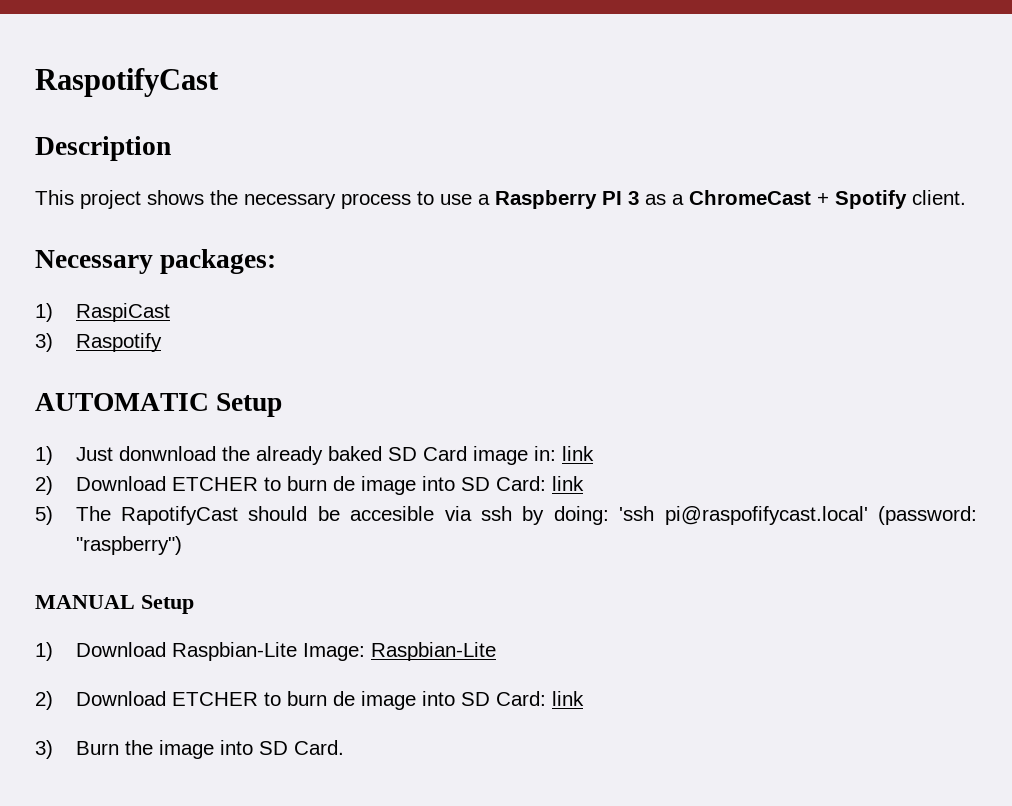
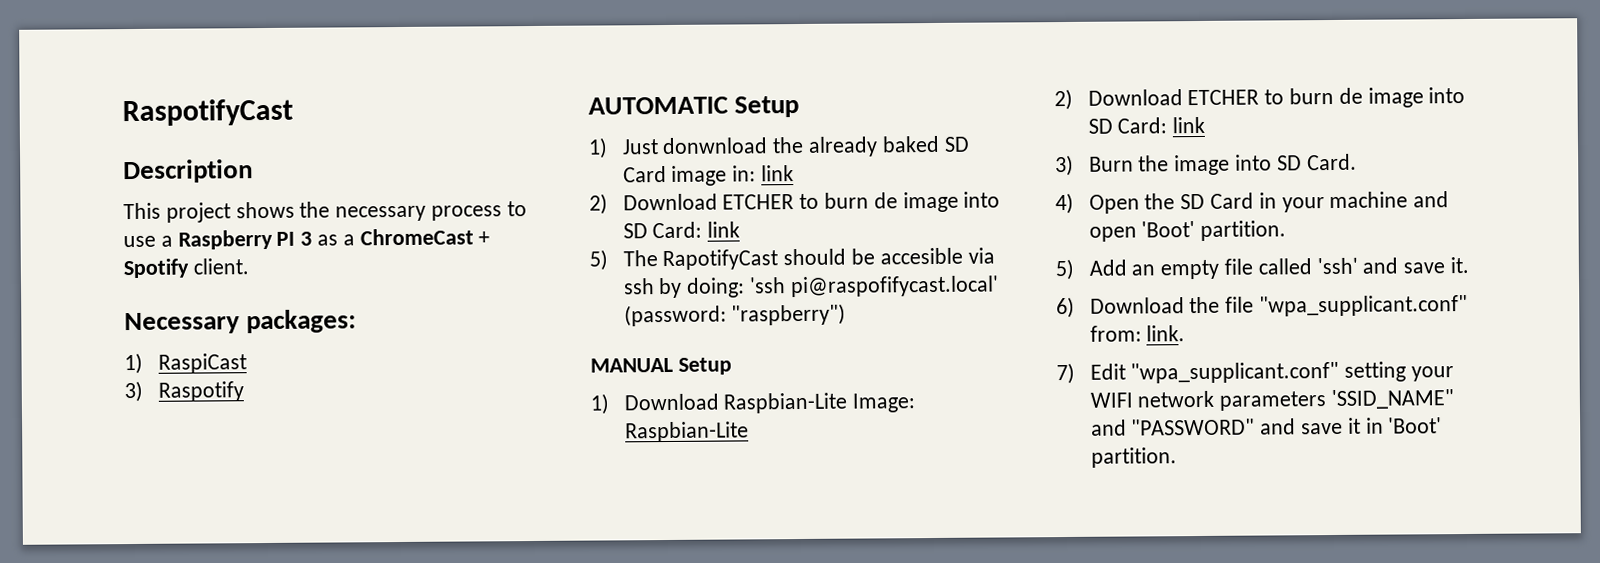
(344, 747) none -> [1055,191,1450,215] [1088,220,1287,242] [1055,256,1470,281] [1056,294,1469,319] [1089,325,1186,342] [1056,361,1455,385] [1089,389,1455,411] [1090,417,1443,436] [1090,447,1177,468] // 4) Open the SD Card in your machine and open 'Boot' partition. // 5) Add an empty file called 'ssh' and save it. // 6) Download the file "wpa_supplicant.conf" from: link. // 7) Edit "wpa_supplicant.conf" setting your WIFI network parameters 'SSID_NAME" and "PASSWORD" and save it in 'Boot' partition.

